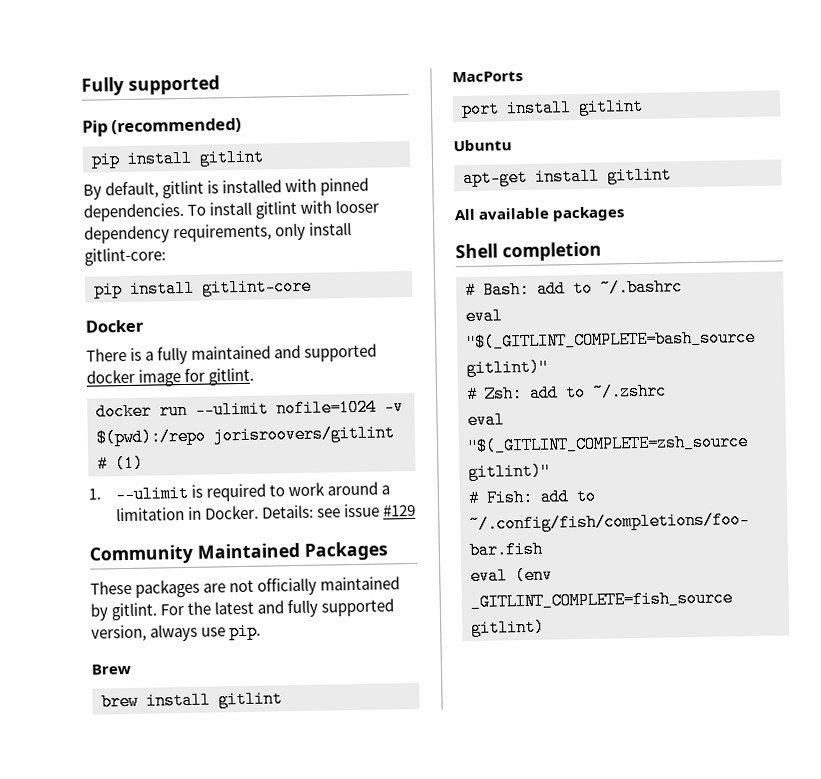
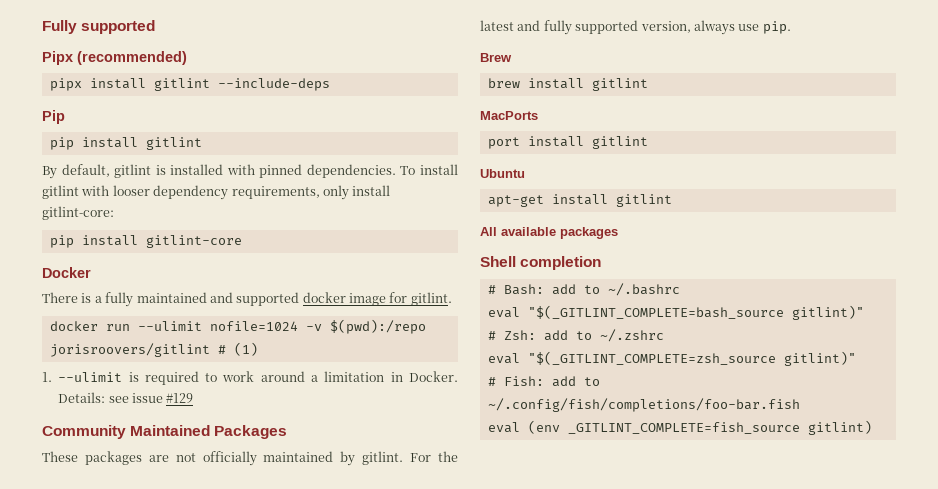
(220, 85) none -> [42,51,187,65] [49,78,330,91] // Pipx (recommended) // pipx install gitlint --include-deps
[111,117,243,135] (recommended) -> (65, 117) none

